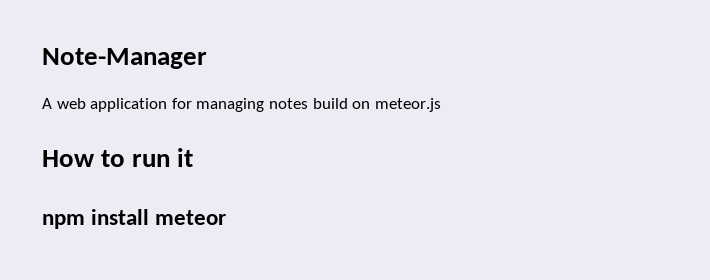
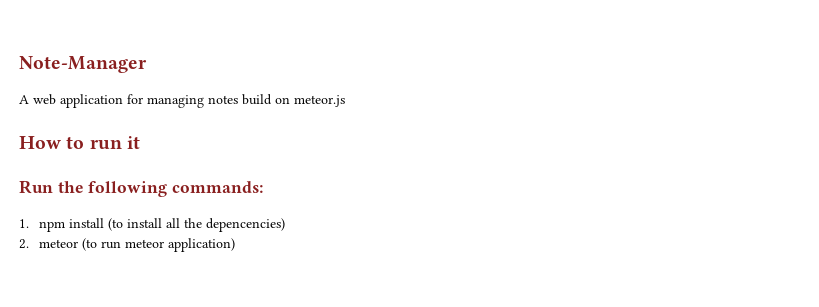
[42,209,227,229] npm install meteor -> [19,180,264,197] [19,218,285,232] [19,238,235,252] Run the following commands: // 1. npm install (to install all the depencencies) // 2. meteor (to run meteor application)

